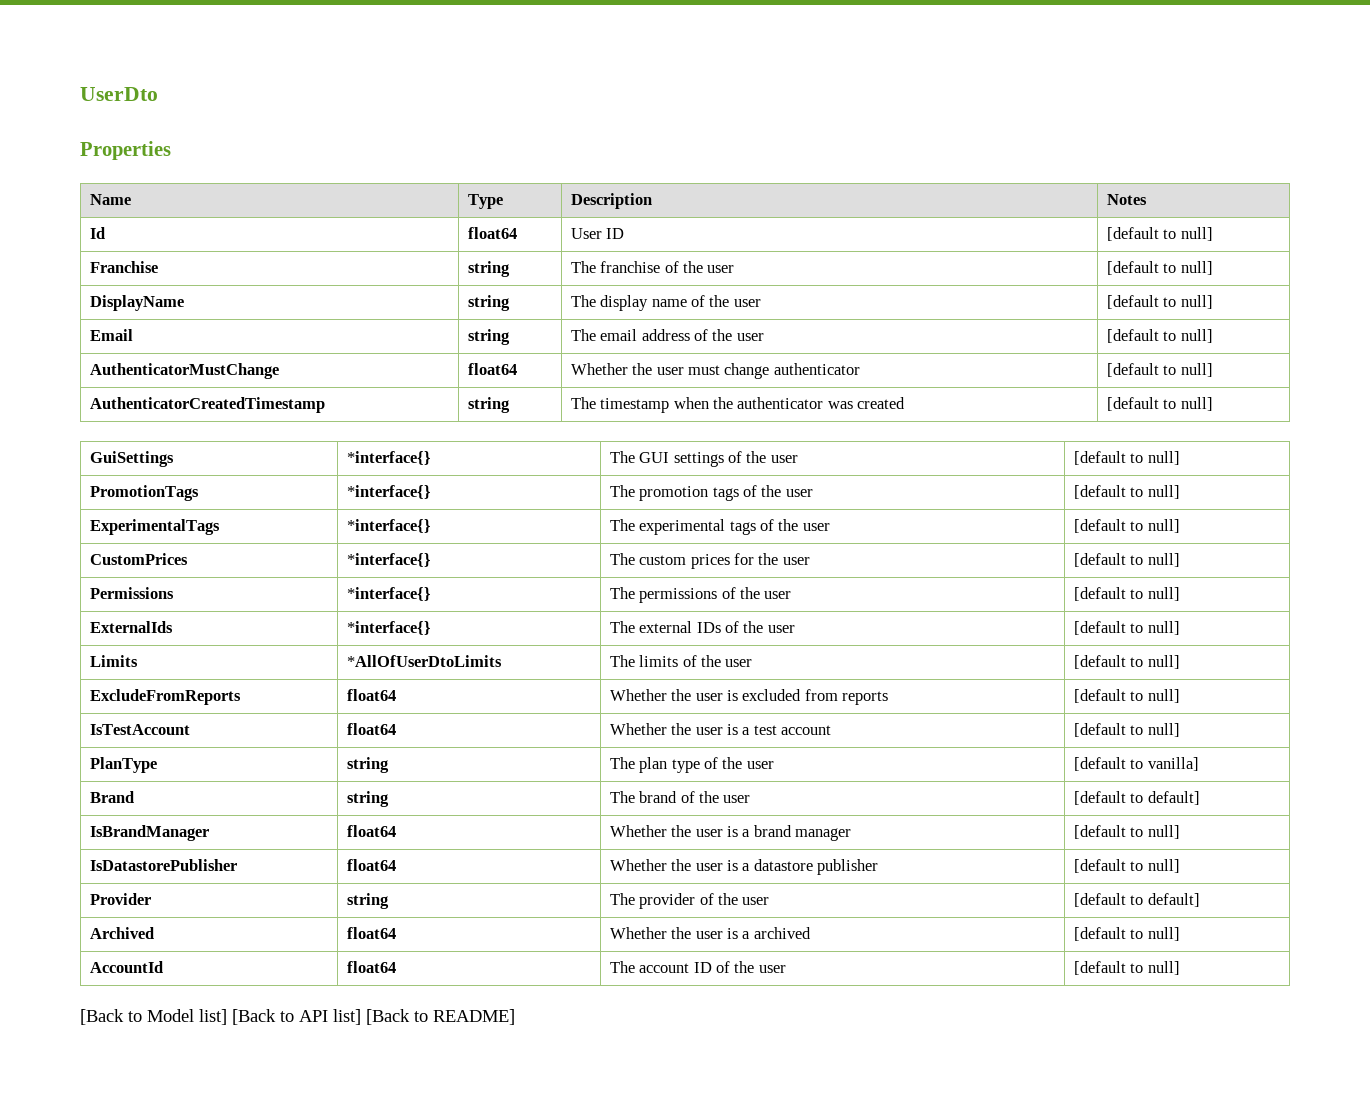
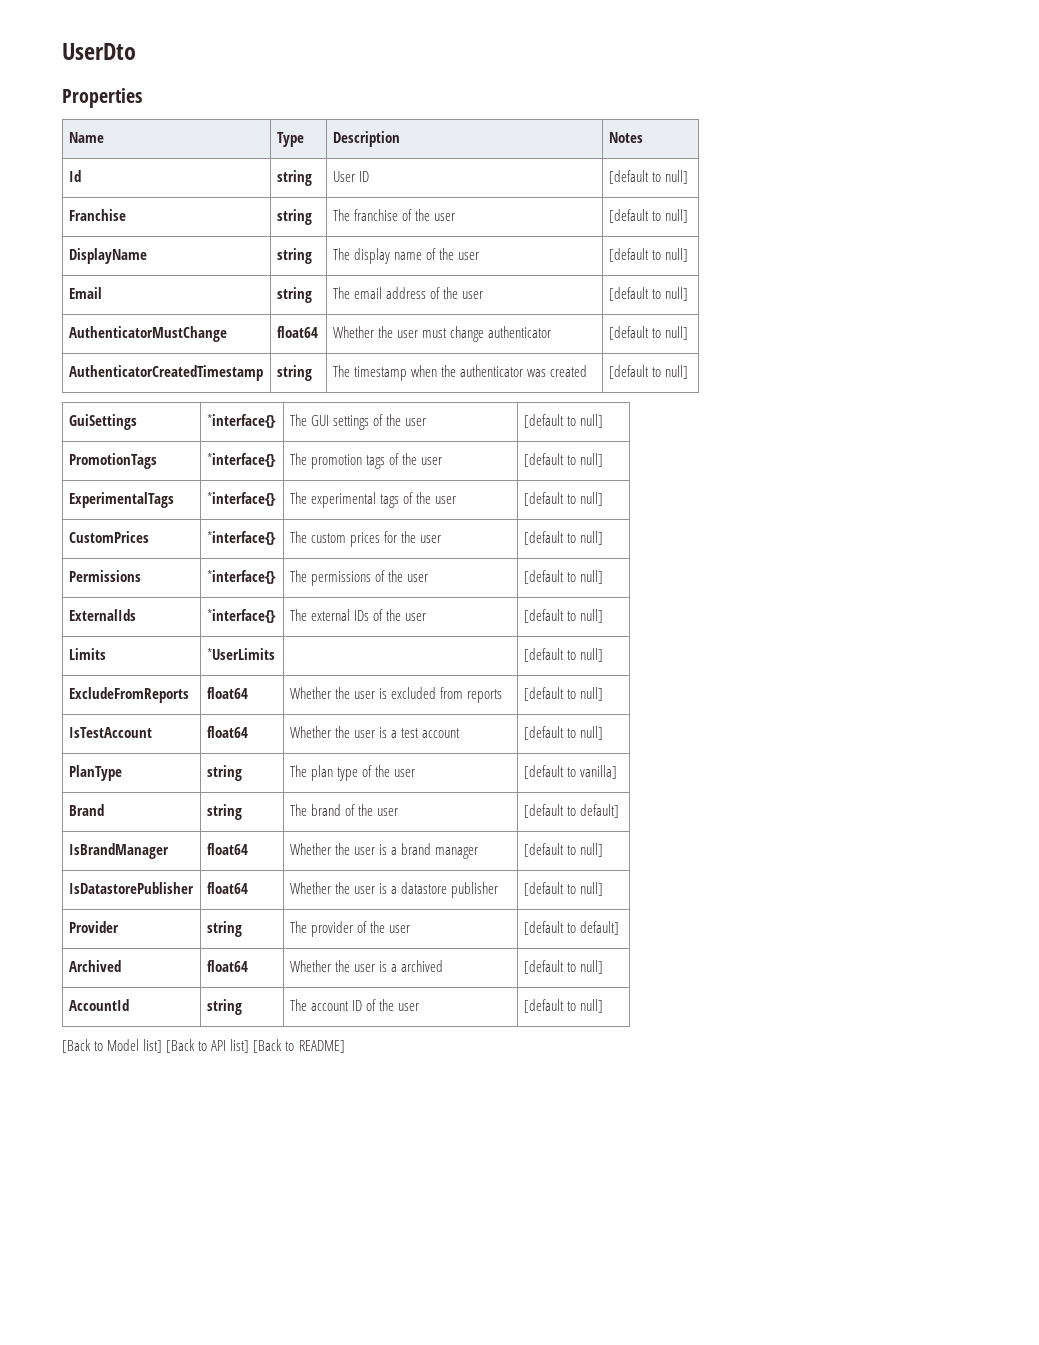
[467,227,517,239] float64 -> [276,170,312,186] string
[346,655,502,667] [609,655,753,667] *AllOfUserDtoLimits | The limits of the user -> [206,648,275,660] *UserLimits |
[346,961,396,973] float64 -> [206,999,242,1015] string

